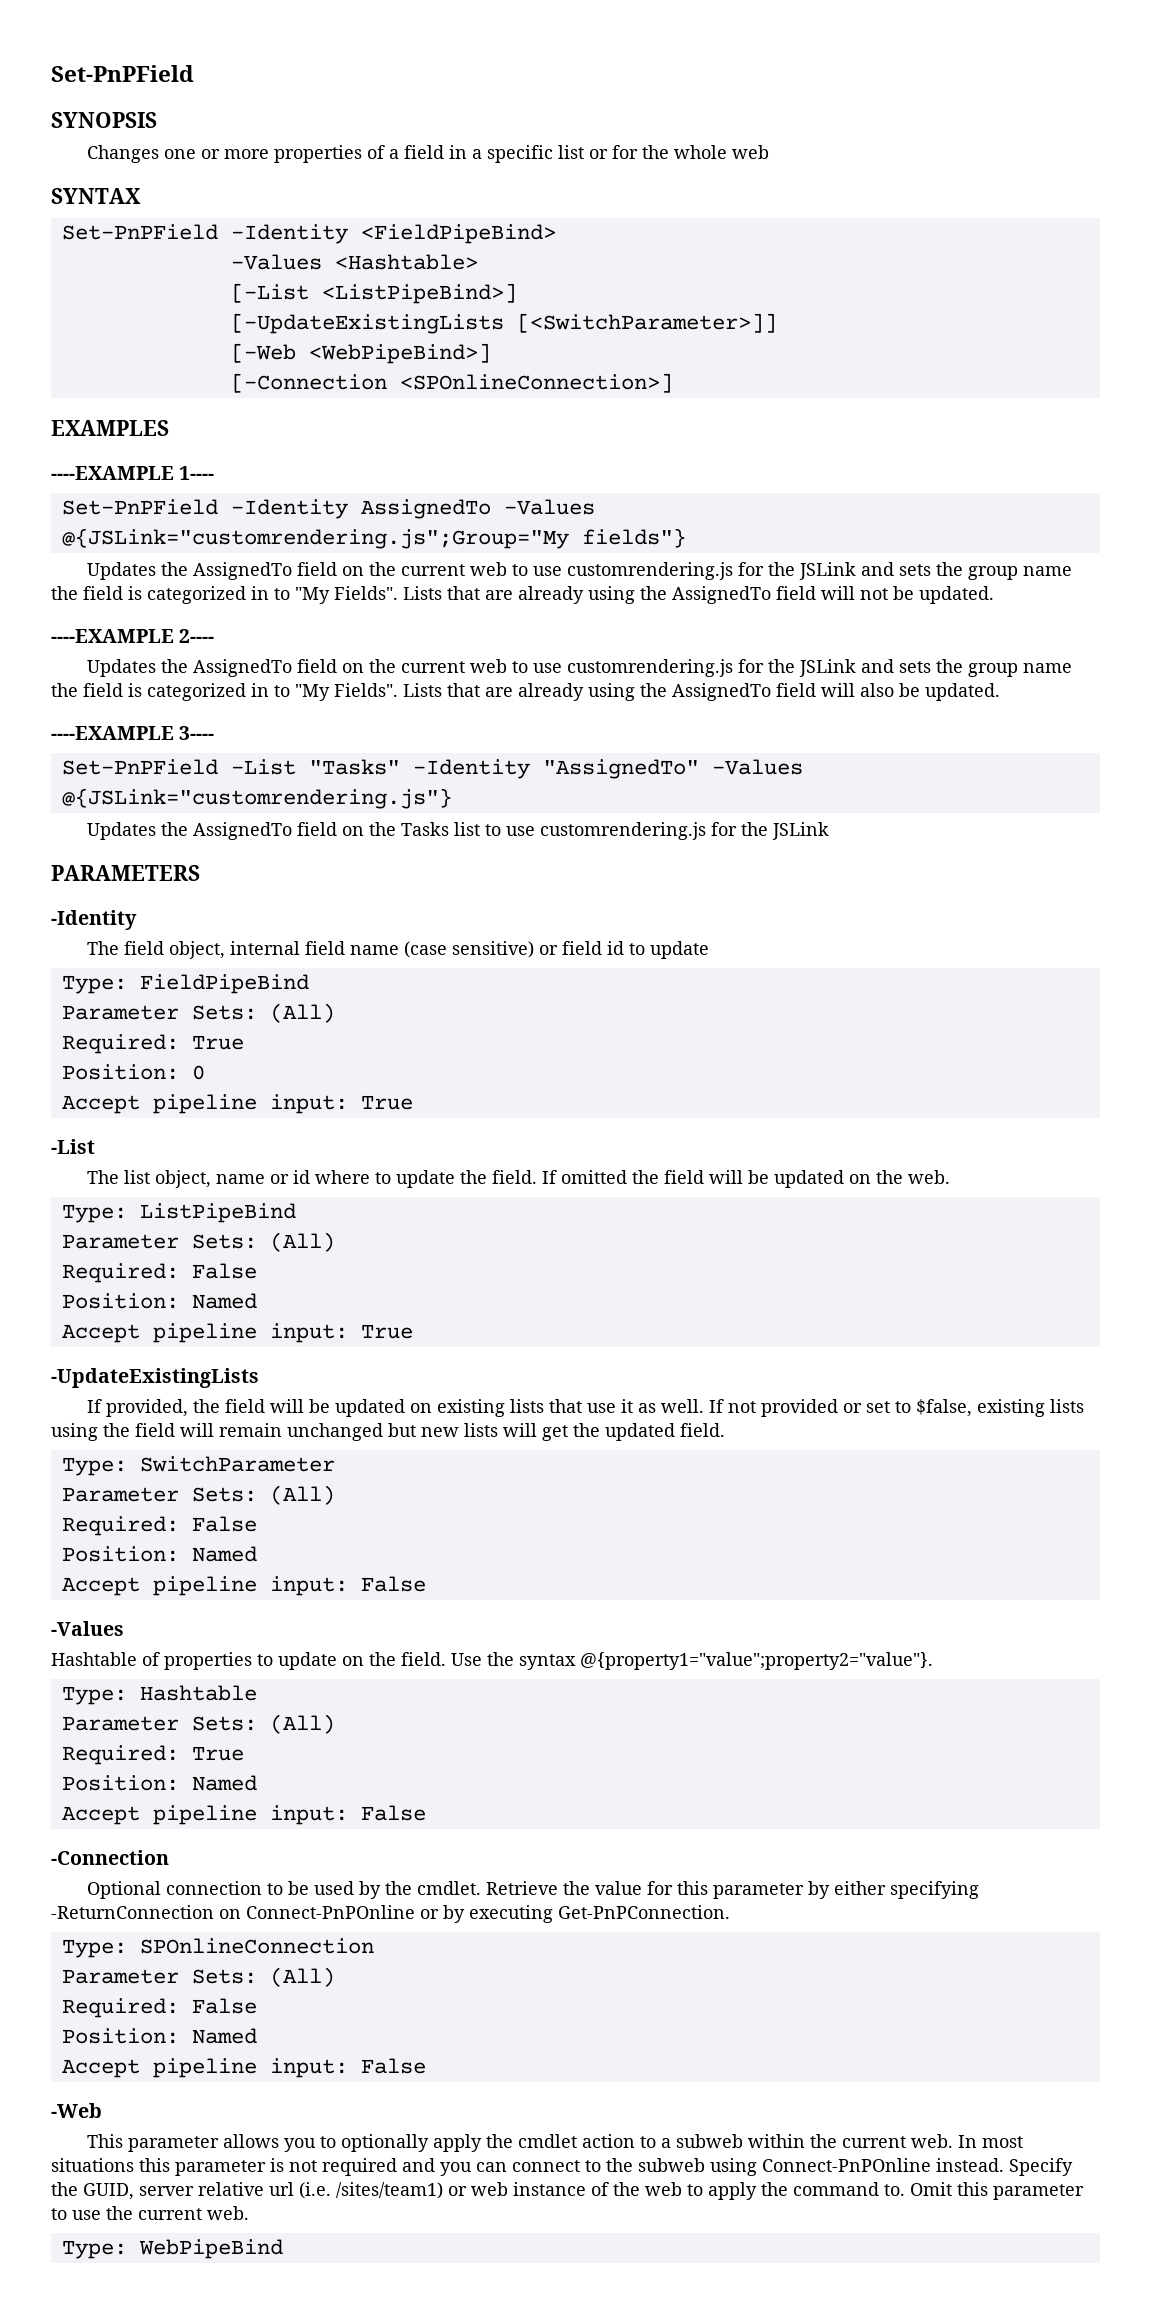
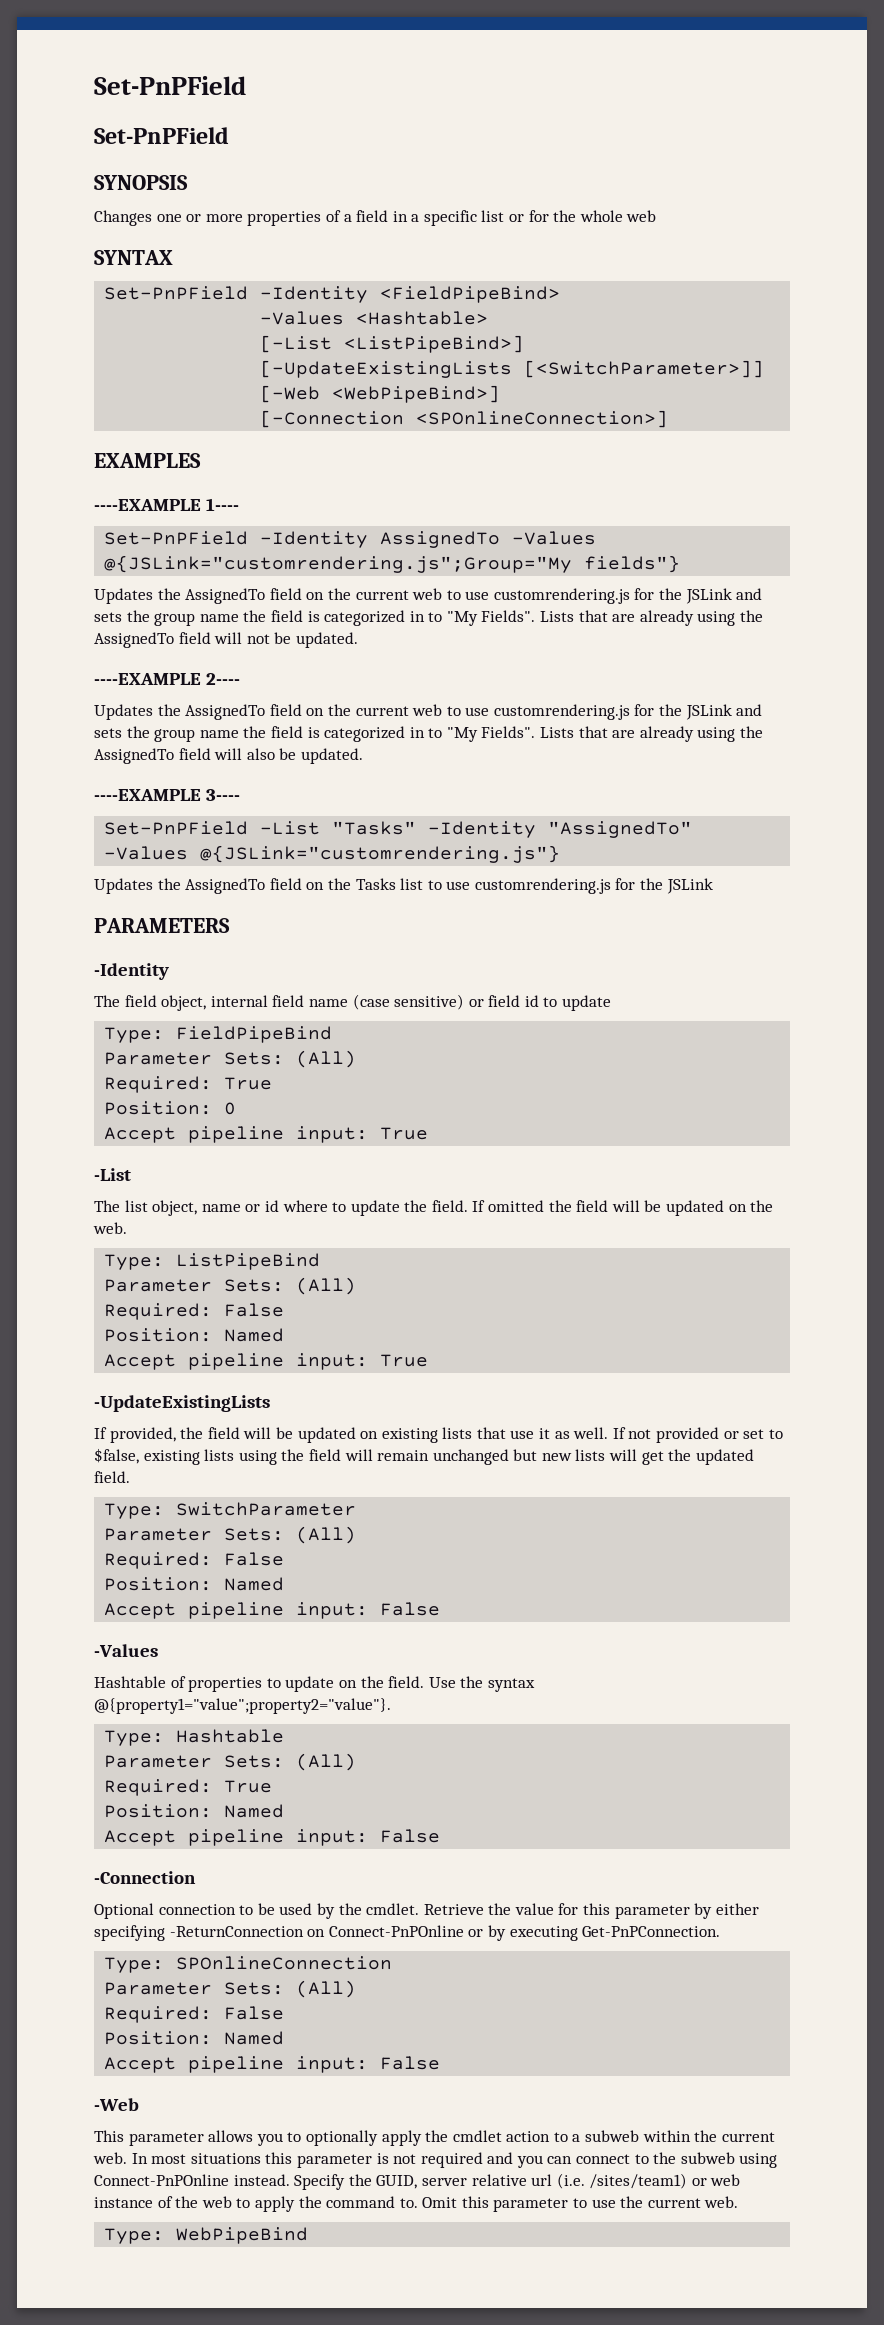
[51,65,194,82] Set-PnPField -> [94,76,246,95] [94,127,229,144] Set-PnPField // Set-PnPField

